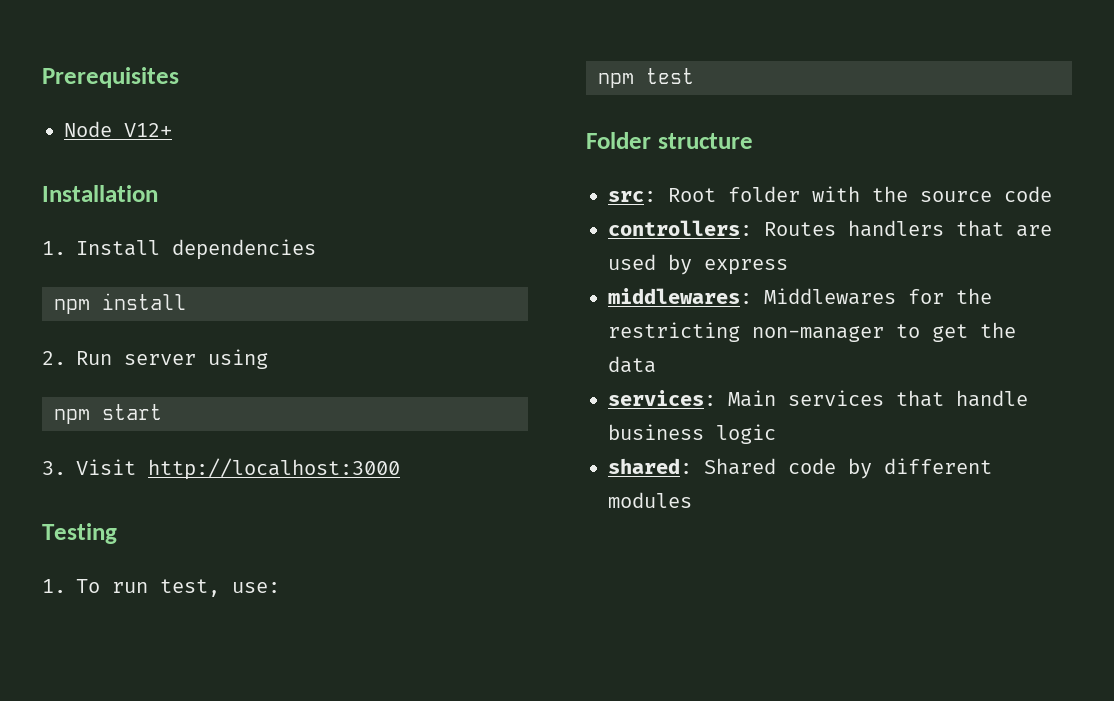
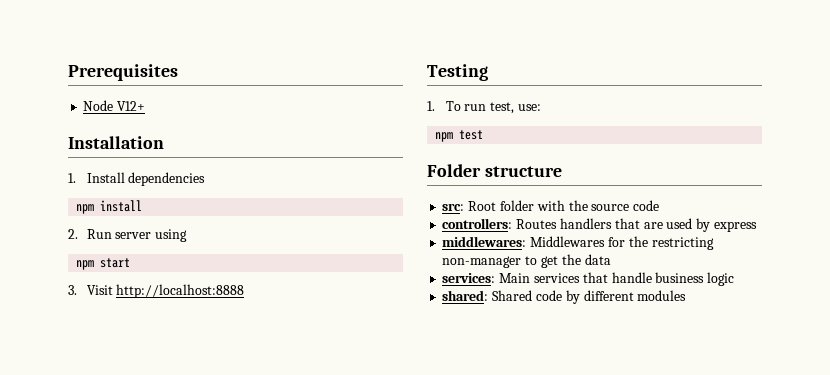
[148,458,400,480] http://localhost:3000 -> [116,284,245,298] http://localhost:8888

